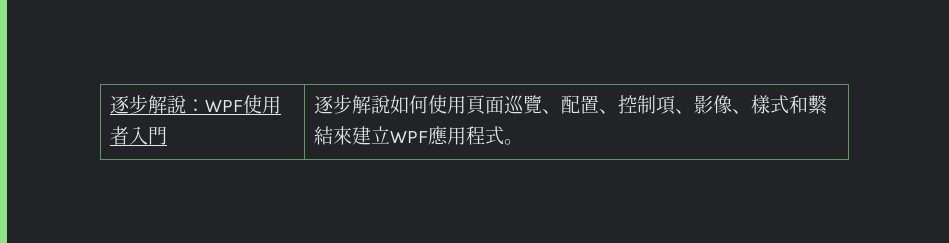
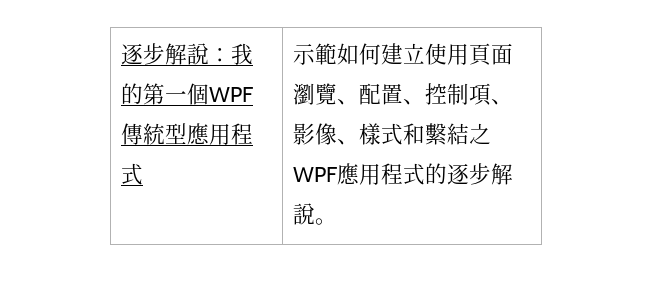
[205,95,282,114] [110,126,168,145] [314,95,429,114] WPF使用者入門 | 逐步解說如何 -> [231,43,254,65] [121,83,254,105] [121,123,254,145] [121,163,144,185] [293,43,426,65] 我的第一個WPF傳統型應用程式 | 示範如何建立
[504,95,525,114] 巡 -> [293,83,316,105] 瀏
[333,126,391,145] 來建立 -> [469,123,492,144] 之
(505, 135) none -> [425,163,514,185] [293,203,316,225] 的逐步解說

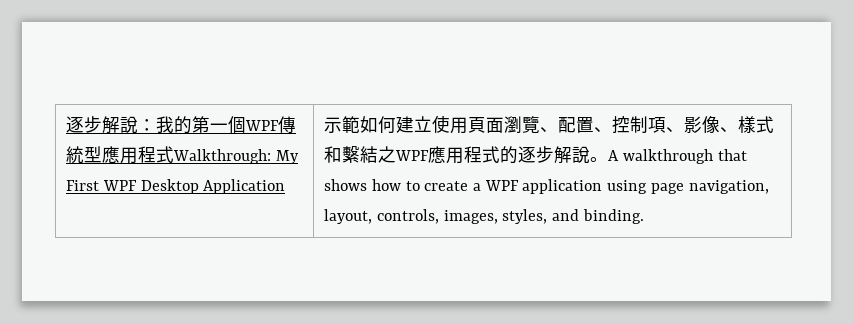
(144, 174) none -> [173,149,299,164] [66,179,286,194] Walkthrough: My First WPF Desktop Application
(338, 221) none -> [608,149,747,164] [324,179,769,194] [324,209,644,224] A walkthrough that shows how to create a WPF application using page navigation, layout, controls, images, styles, and binding.

